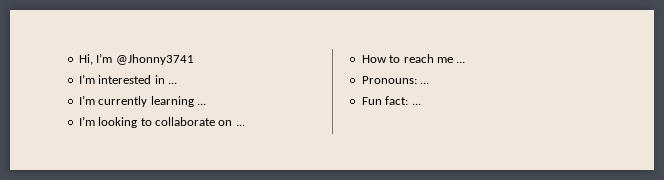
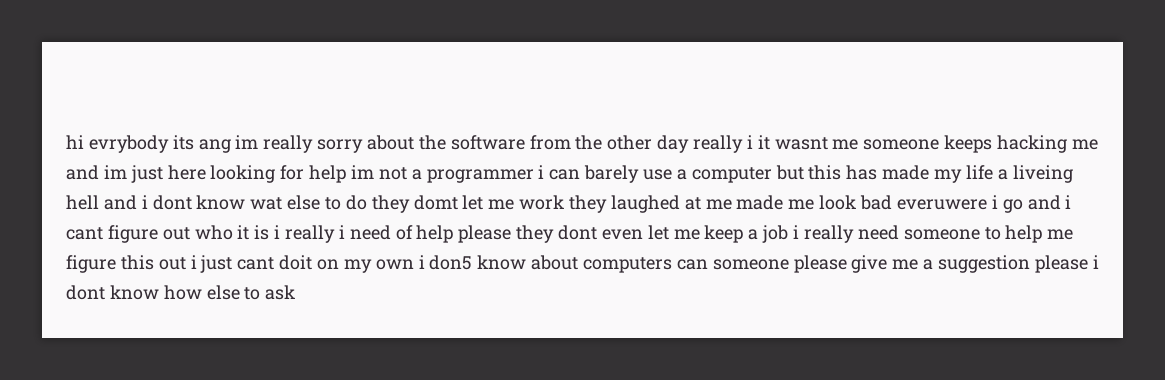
[78,53,194,65] [78,74,177,84] [78,95,206,107] [78,116,245,128] [361,54,466,63] [361,76,430,84] [361,96,421,105] Hi, I’m @Jhonny3741 // I’m interested in ... // I’m currently learning ... // I’m looking to collaborate on ... // How to reach me ... // Pronouns: ... // Fun fact: ... -> [66,135,1098,153] [66,165,1073,183] [66,195,1072,213] [66,225,1074,243] [66,255,1099,273] [66,285,296,300] hi evrybody its ang im really sorry about the software from the other day really i it wasnt me someone keeps hacking me and im just here looking for help im not a programmer i can barely use a computer but this has made my life a liveing hell and i dont know wat else to do they domt let me work they laughed at me made me look bad everuwere i go and i cant figure out who it is i really i need of help please they dont even let me keep a job i really need someone to help me figure this out i just cant doit on my own i don5 know about computers can someone please give me a suggestion please i dont know how else to ask

